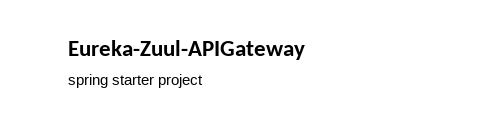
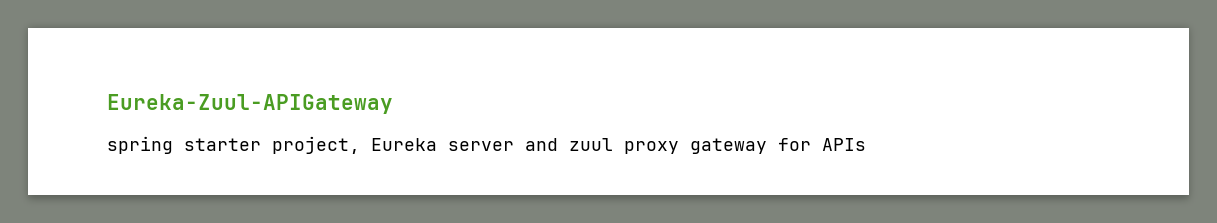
[158,74,204,88] project -> [272,136,866,154] project, Eureka server and zuul proxy gateway for APIs

